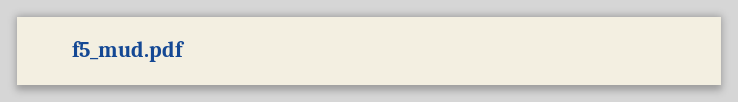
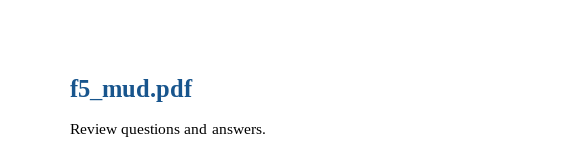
(185, 51) none -> [70,124,266,137] // Review questions and answers.

